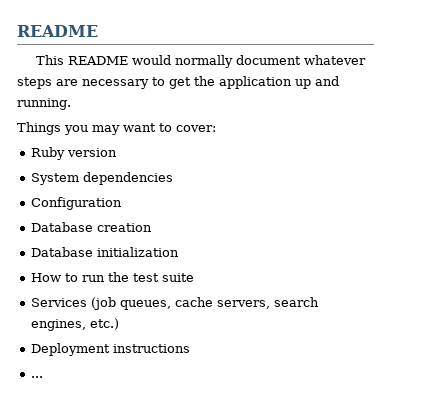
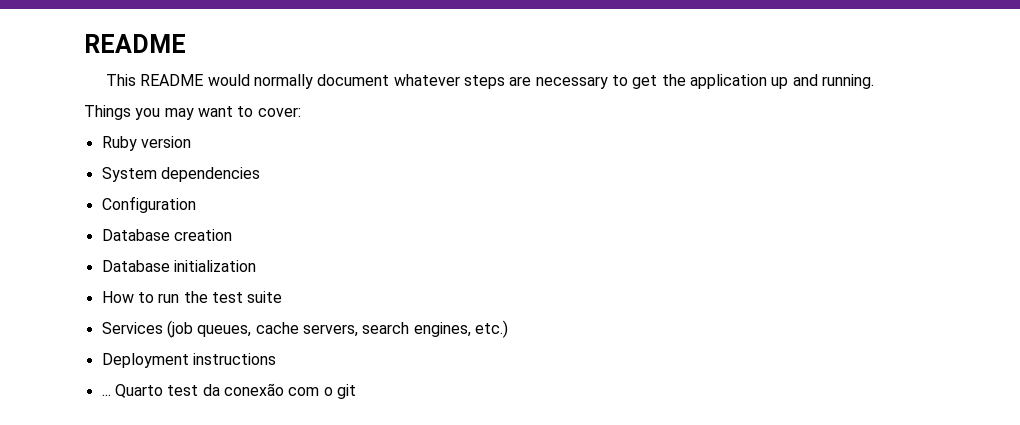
(43, 377) none -> [114,383,356,399] Quarto test da conexão com o git

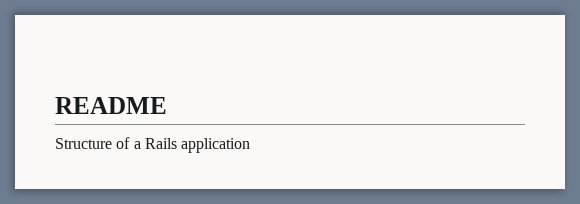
[106,74,874,89] [84,105,301,120] [101,136,191,151] [101,167,260,182] [101,196,196,213] [101,229,232,241] [101,260,256,272] [101,291,283,303] [101,320,508,338] [101,353,276,368] [101,383,356,399] This README would normally document whatever steps are necessary to get the application up and running. // Things you may want to cover: // Ruby version // System dependencies // Configuration // Database creation // Database initialization // How to run the test suite // Services (job queues, cache servers, search engines, etc.) // Deployment instructions // ... Quarto test da conexão com o git -> [55,137,251,153] Structure of a Rails application

